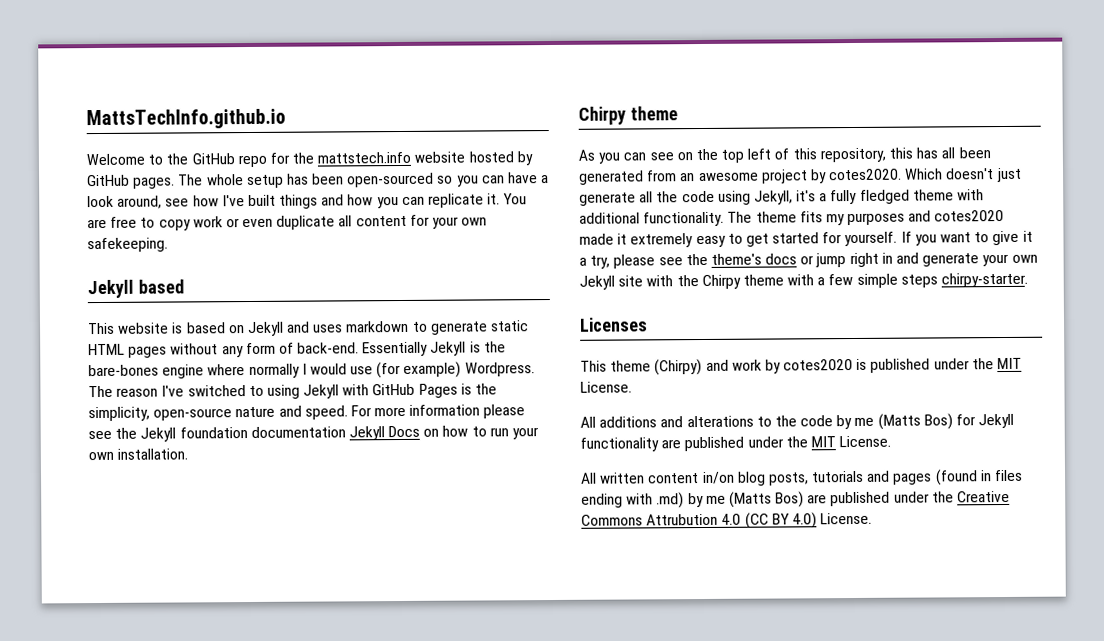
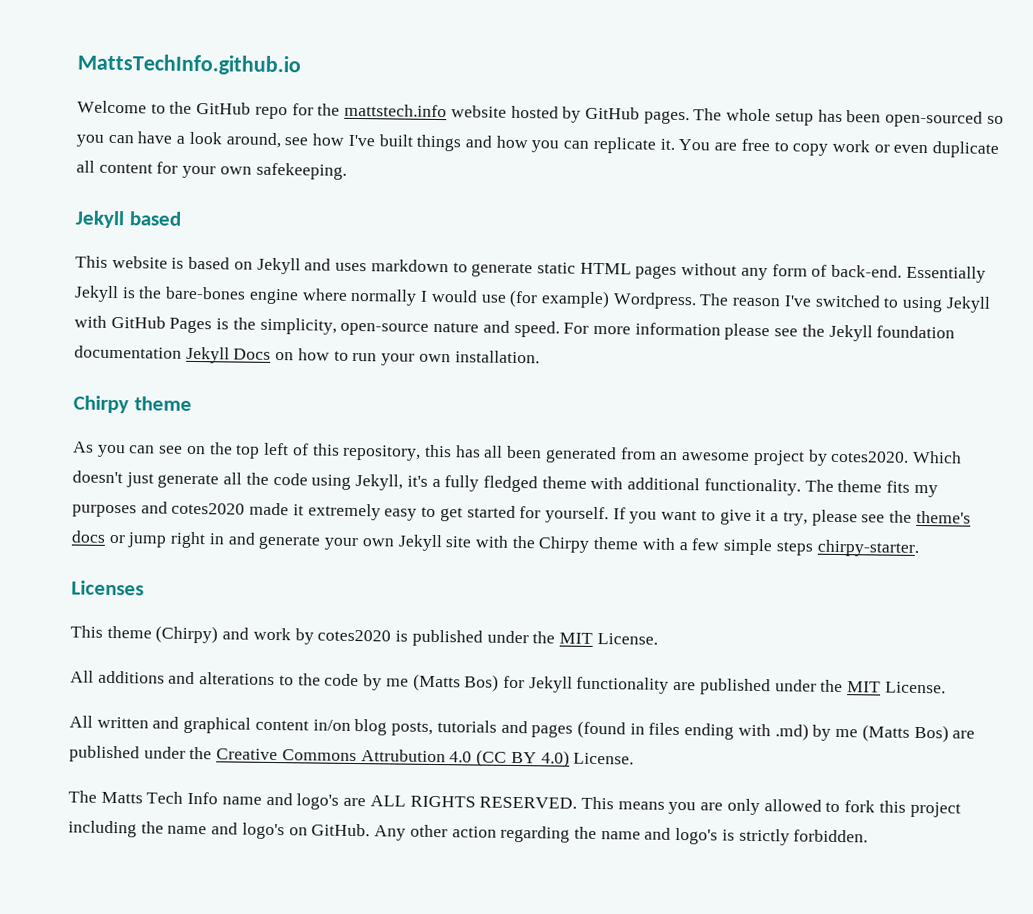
(646, 478) none -> [152,716,252,734] and graphical
(873, 518) none -> [68,790,961,818] [68,820,869,846] // The Matts Tech Info name and logo's are ALL RIGHTS RESERVED. This means you are only allowed to fork this project including the name and logo's on GitHub. Any other action regarding the name and logo's is strictly forbidden.

